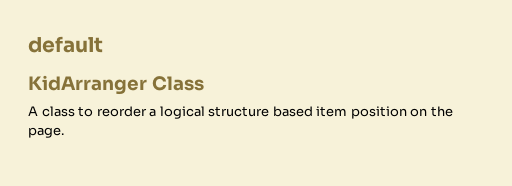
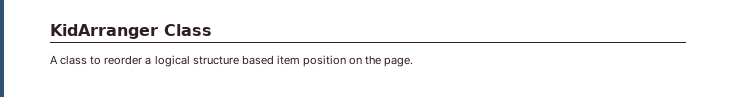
[28,36,103,53] default // -> (50, 31) none

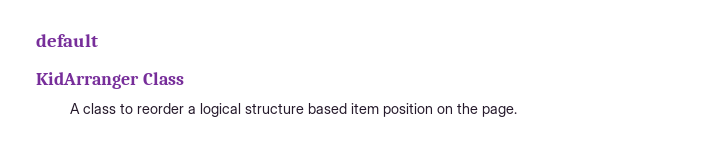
(50, 31) none -> [36,34,98,47] default //

